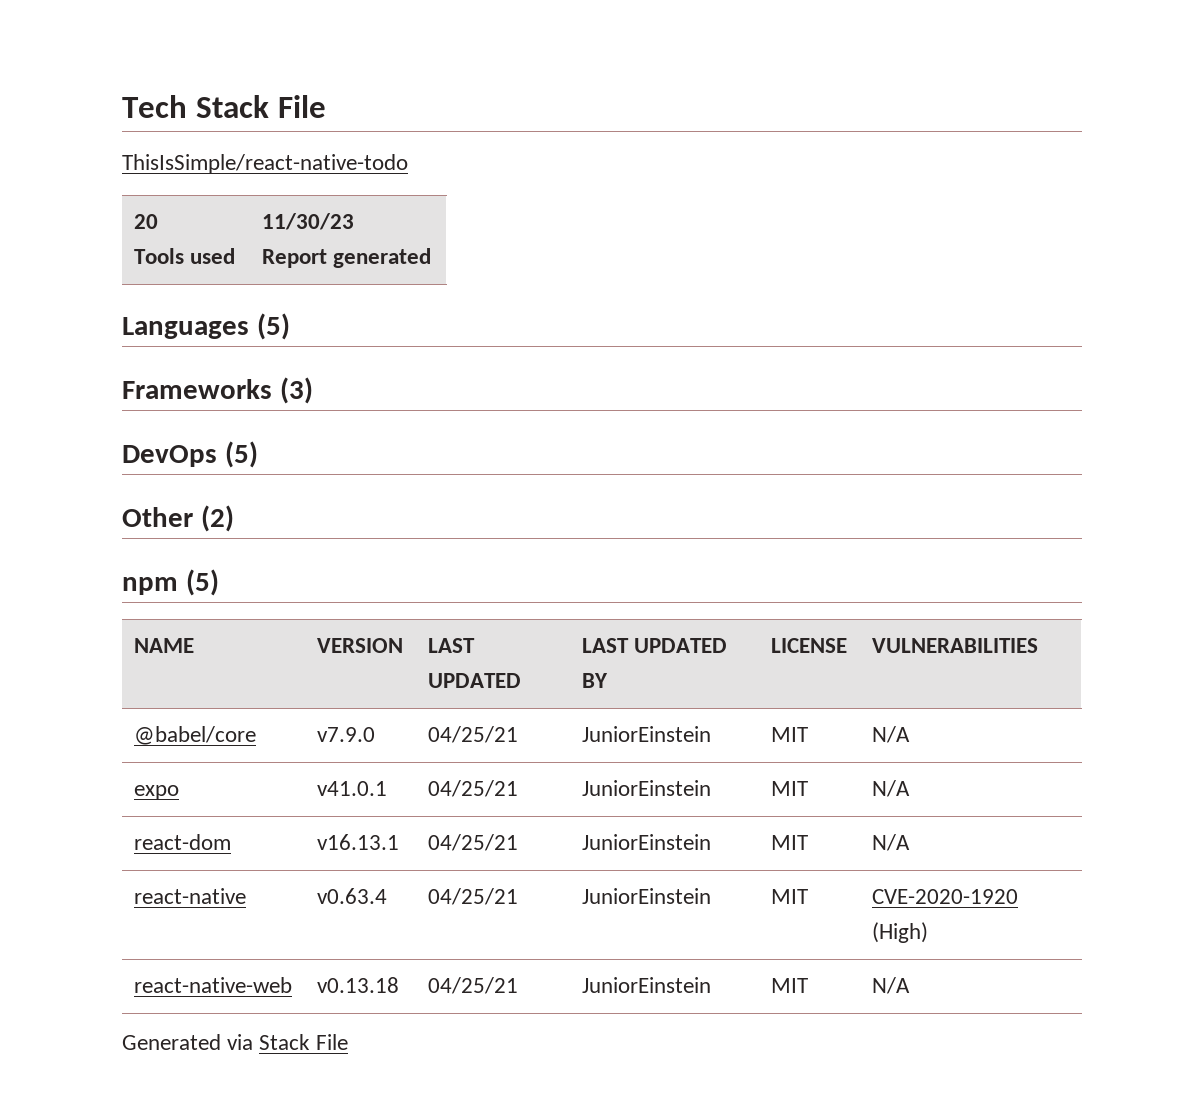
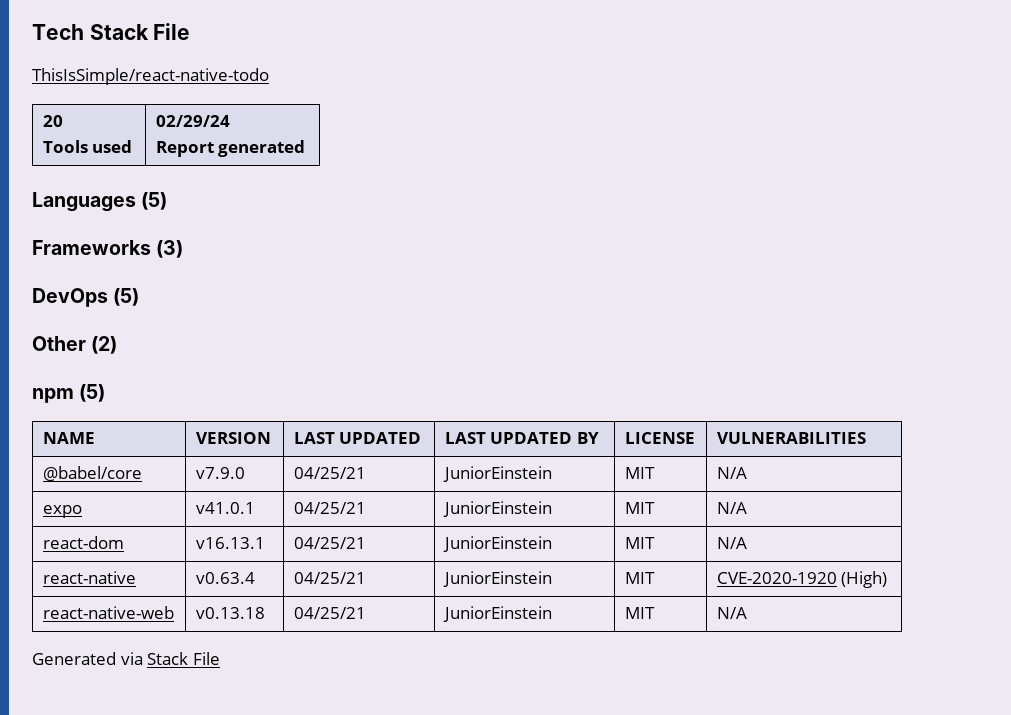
[262,213,355,230] 11/30/23 -> [155,115,230,127] 02/29/24

